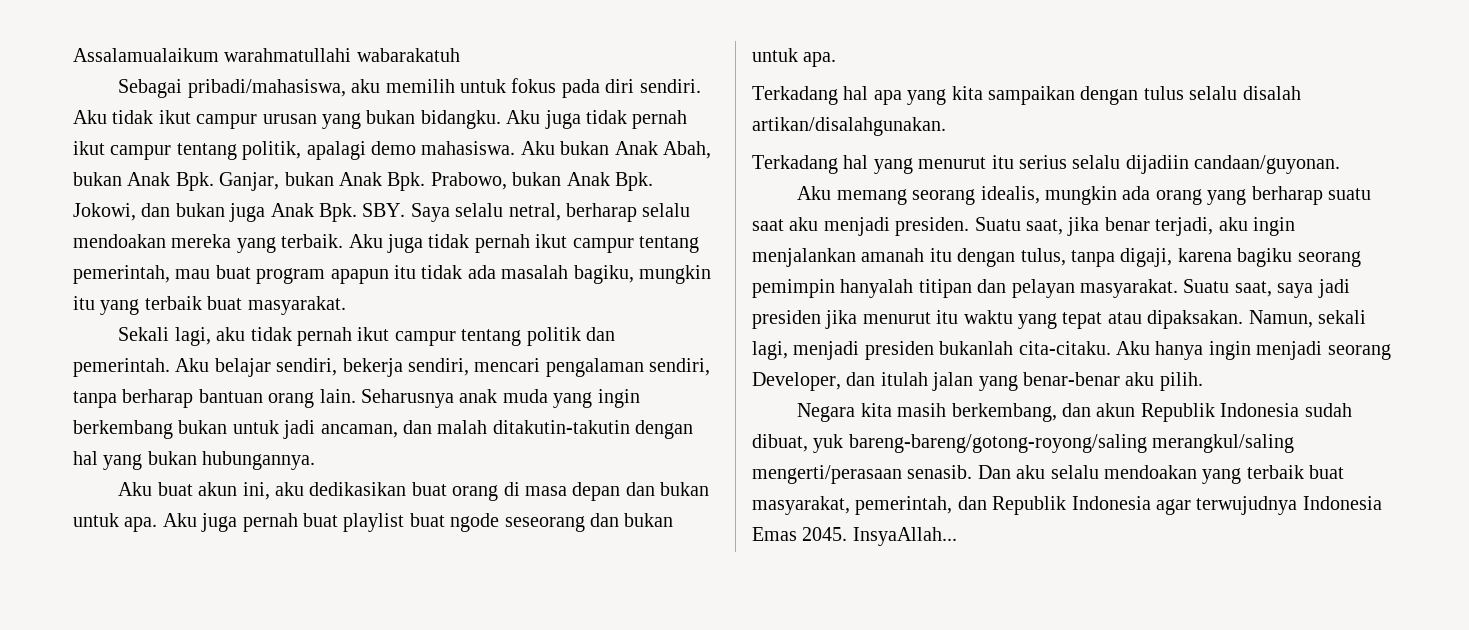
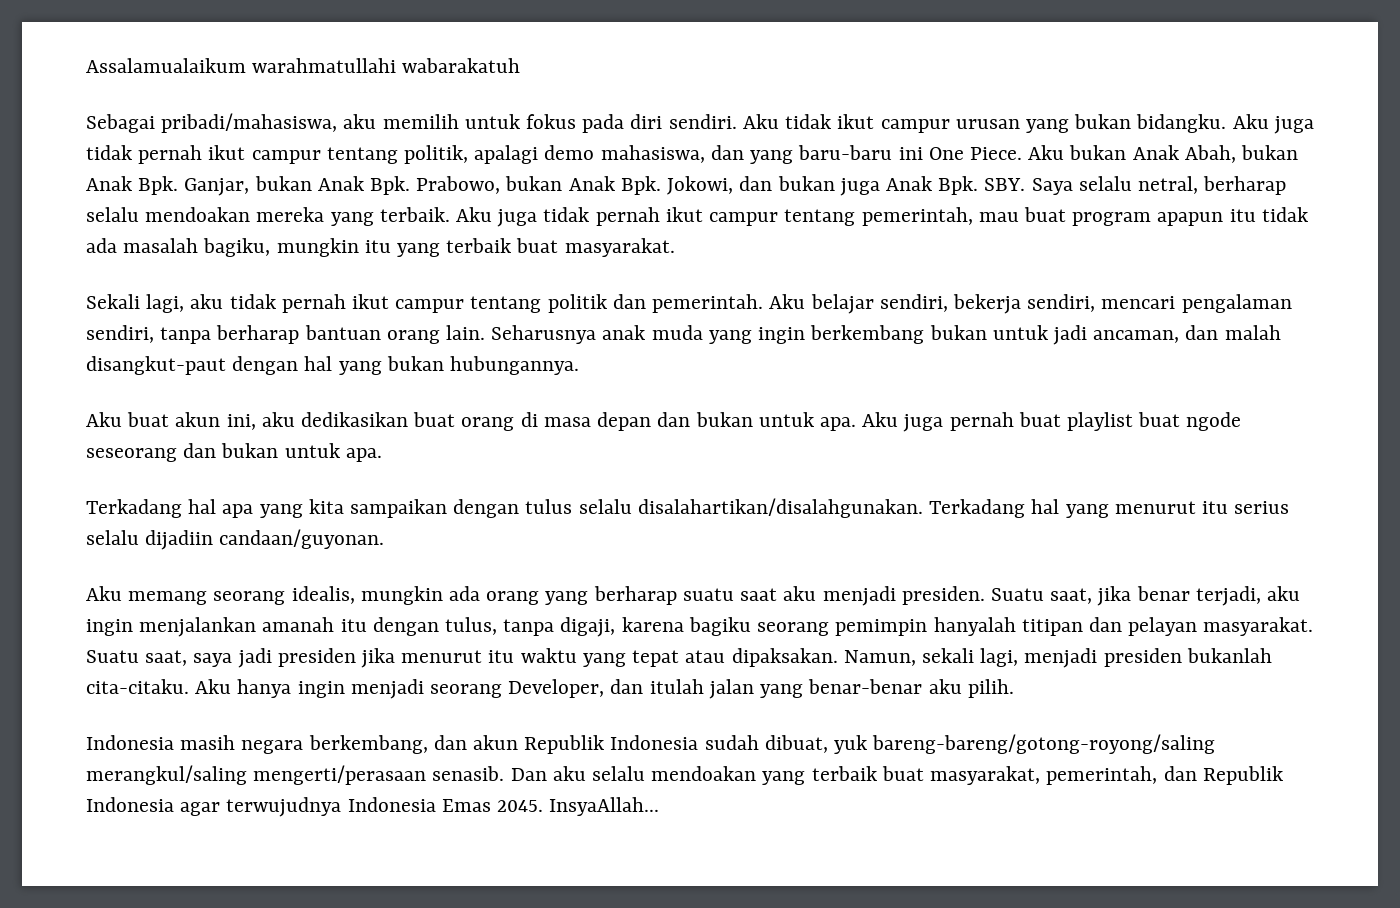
[421,141,516,155] mahasiswa. -> [600,145,1022,164] mahasiswa, dan yang baru-baru ini One Piece.
[492,420,630,434] ditakutin-takutin -> [86,356,226,375] disangkut-paut
[1242,86,1301,100] [752,117,946,136] disalah artikan/disalahgunakan. // -> [637,498,923,518] disalahartikan/disalahgunakan.
[797,403,947,422] Negara kita masih -> [86,735,304,754] Indonesia masih negara

